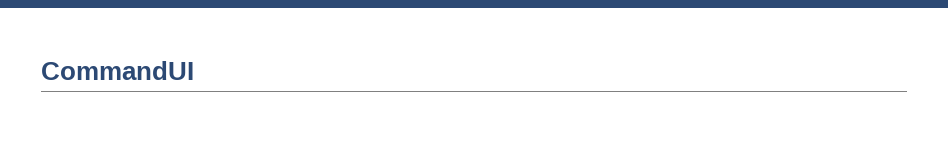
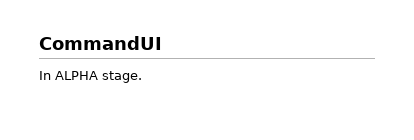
(194, 70) none -> [39,71,142,83] // In ALPHA stage.

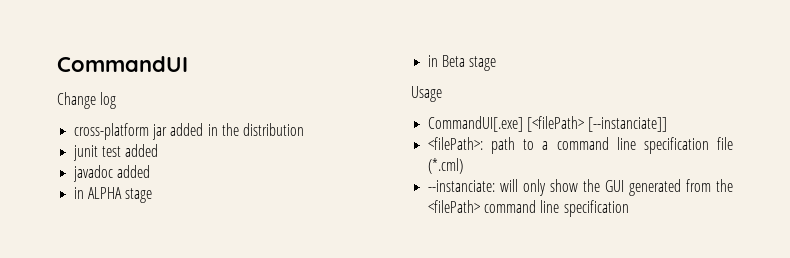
[39,71,142,83] In ALPHA stage. -> [57,92,117,109] [74,123,304,140] [73,144,159,161] [73,165,151,182] [74,187,153,203] [428,55,497,71] [411,86,442,102] [428,116,668,132] [428,137,733,154] [428,158,464,174] [428,179,733,196] [428,200,629,217] Change log // cross-platform jar added in the distribution // junit test added // javadoc added // in ALPHA stage // in Beta stage // Usage // CommandUI[.exe] [<filePath> [--instanciate]] // <filePath>: path to a command line specification file (*.cml) // --instanciate: will only show the GUI generated from the <filePath> command line specification

